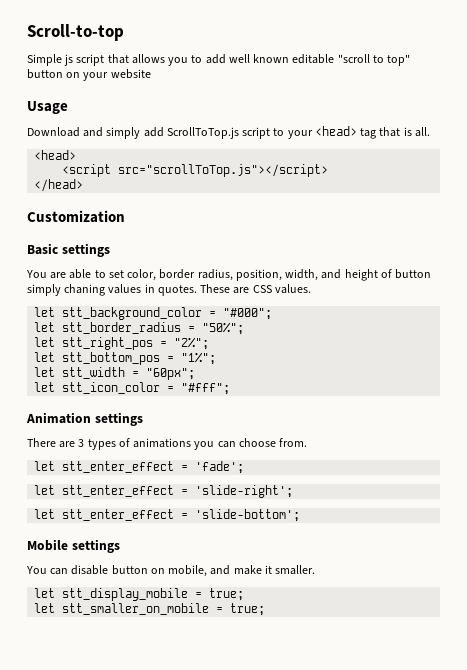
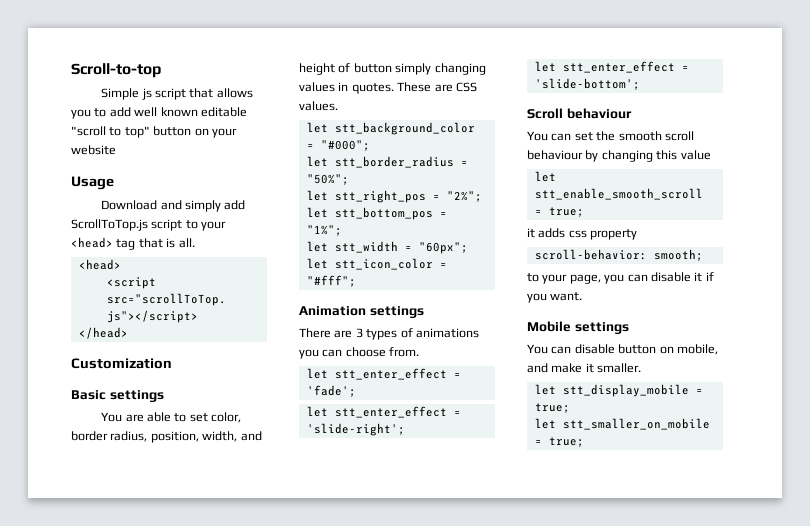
[64,284,106,296] chaning -> [434,63,486,75] changing
(301, 515) none -> [527,108,632,119] [527,131,694,141] [527,150,711,162] [534,171,556,182] [534,188,703,200] [534,207,584,217] [527,228,638,240] [534,249,703,261] [527,272,714,284] [527,292,583,303] // Scroll behaviour // You can set the smooth scroll behaviour by changing this value // let stt_enable_smooth_scroll = true; // it adds css property // scroll-behavior: smooth; // to your page, you can disable it if you want.

